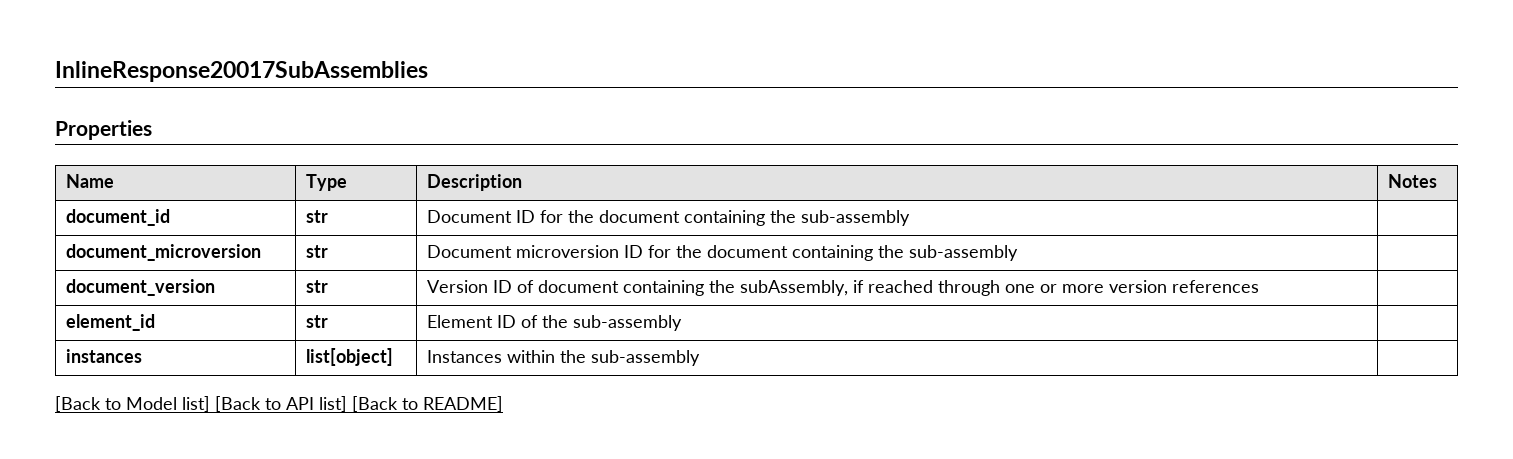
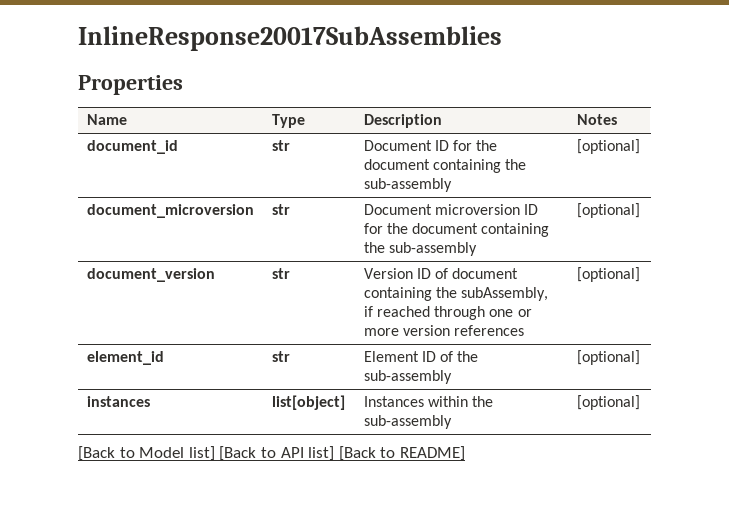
(911, 218) none -> [576,139,640,154] [optional]
(1019, 253) none -> [576,203,640,218] [optional]
(1260, 286) none -> [576,267,640,282] [optional]
(683, 323) none -> [576,350,640,365] [optional]
(701, 358) none -> [576,395,640,410] [optional]

